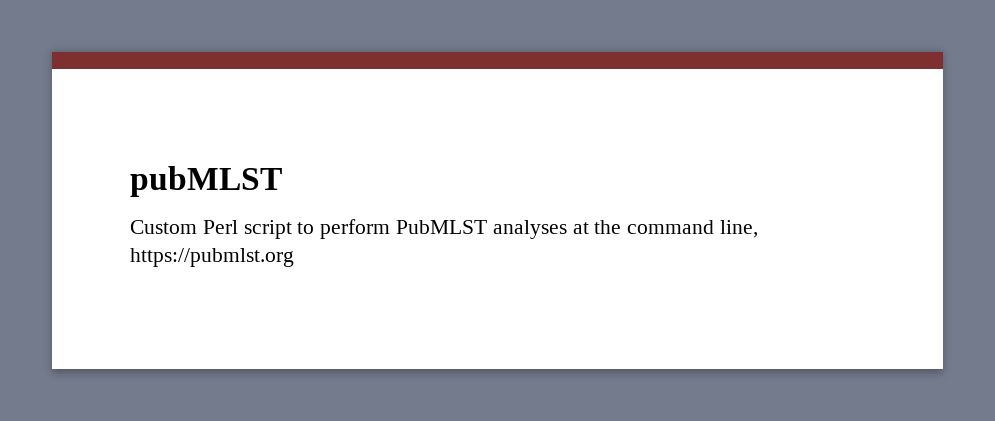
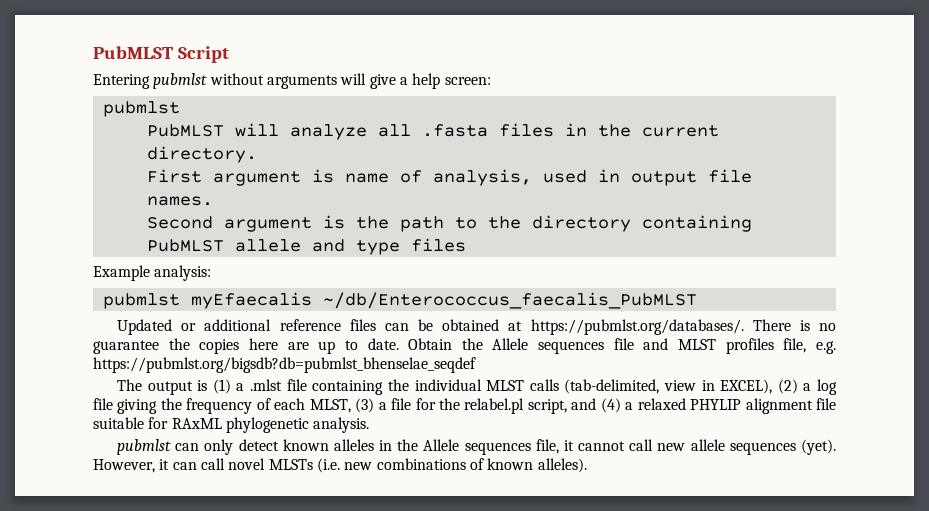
[130,166,282,197] [130,219,759,239] [130,248,294,267] pubMLST // Custom Perl script to perform PubMLST analyses at the command line, https://pubmlst.org -> [93,46,229,63] [93,73,491,89] [102,101,180,117] [146,123,719,140] [146,146,257,163] [146,169,752,186] [146,196,213,206] [146,215,752,232] [146,238,466,255] [93,265,212,281] [102,292,697,309] [117,319,836,335] [93,338,836,354] [93,357,476,373] [117,379,837,395] [93,398,837,414] [93,417,370,433] [117,439,837,455] [93,458,587,473] PubMLST Script // Entering pubmlst without arguments will give a help screen: // pubmlst // PubMLST will analyze all .fasta files in the current directory. // First argument is name of analysis, used in output file names. // Second argument is the path to the directory containing PubMLST allele and type files // Example analysis: // pubmlst myEfaecalis ~/db/Enterococcus_faecalis_PubMLST // Updated or additional reference files can be obtained at https://pubmlst.org/databases/. There is no guarantee the copies here are up to date. Obtain the Allele sequences file and MLST profiles file, e.g. https://pubmlst.org/bigsdb?db=pubmlst_bhenselae_seqdef // The output is (1) a .mlst file containing the individual MLST calls (tab-delimited, view in EXCEL), (2) a log file giving the frequency of each MLST, (3) a file for the relabel.pl script, and (4) a relaxed PHYLIP alignment file suitable for RAxML phylogenetic analysis. // pubmlst can only detect known alleles in the Allele sequences file, it cannot call new allele sequences (yet). However, it can call novel MLSTs (i.e. new combinations of known alleles).

